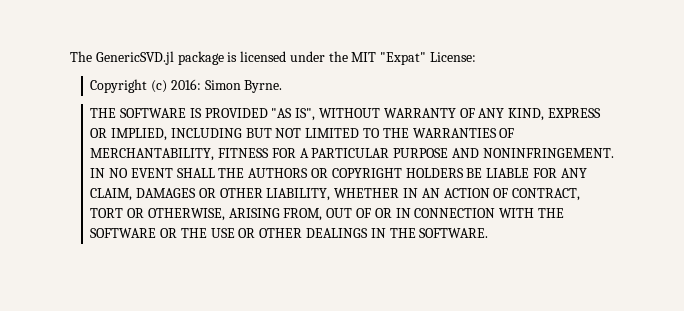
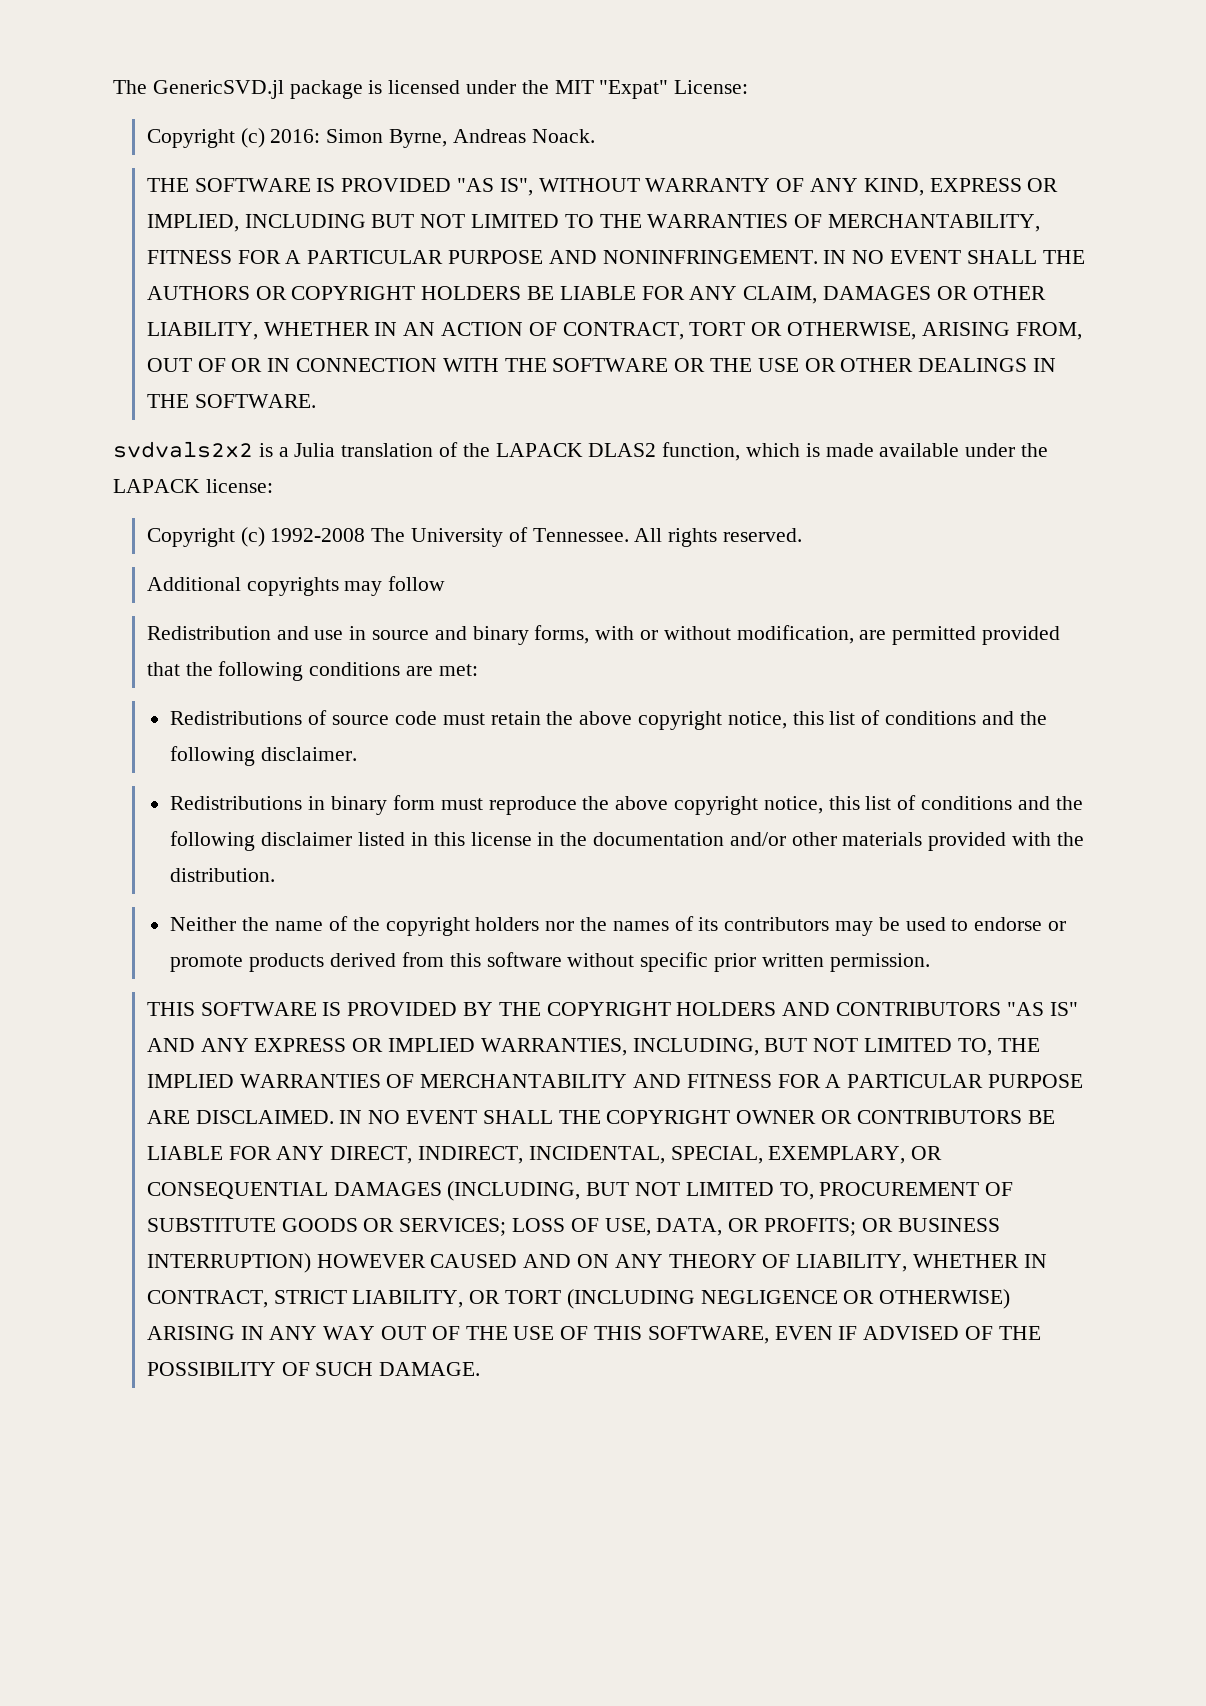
[244,80,283,93] Byrne. -> [389,129,595,148] Byrne, Andreas Noack.
(489, 233) none -> [113,441,1049,461] [113,479,273,493] [146,527,803,547] [146,576,446,596] [146,625,1061,645] [146,661,478,681] [170,710,1047,730] [170,746,358,766] [170,795,1083,815] [170,831,1084,851] [170,868,276,882] [170,916,1066,936] [170,952,930,972] [146,1002,1078,1016] [146,1038,1040,1056] [146,1074,1084,1088] [146,1110,1055,1124] [146,1146,943,1164] [146,1181,1014,1201] [146,1218,1000,1236] [146,1253,1047,1273] [146,1289,1011,1309] [146,1326,1041,1344] [146,1362,481,1376] // svdvals2x2 is a Julia translation of the LAPACK DLAS2 function, which is made available under the LAPACK license: // Copyright (c) 1992-2008 The University of Tennessee. All rights reserved. // Additional copyrights may follow // Redistribution and use in source and binary forms, with or without modification, are permitted provided that the following conditions are met: // Redistributions of source code must retain the above copyright notice, this list of conditions and the following disclaimer. // Redistributions in binary form must reproduce the above copyright notice, this list of conditions and the following disclaimer listed in this license in the documentation and/or other materials provided with the distribution. // Neither the name of the copyright holders nor the names of its contributors may be used to endorse or promote products derived from this software without specific prior written permission. // THIS SOFTWARE IS PROVIDED BY THE COPYRIGHT HOLDERS AND CONTRIBUTORS "AS IS" AND ANY EXPRESS OR IMPLIED WARRANTIES, INCLUDING, BUT NOT LIMITED TO, THE IMPLIED WARRANTIES OF MERCHANTABILITY AND FITNESS FOR A PARTICULAR PURPOSE ARE DISCLAIMED. IN NO EVENT SHALL THE COPYRIGHT OWNER OR CONTRIBUTORS BE LIABLE FOR ANY DIRECT, INDIRECT, INCIDENTAL, SPECIAL, EXEMPLARY, OR CONSEQUENTIAL DAMAGES (INCLUDING, BUT NOT LIMITED TO, PROCUREMENT OF SUBSTITUTE GOODS OR SERVICES; LOSS OF USE, DATA, OR PROFITS; OR BUSINESS INTERRUPTION) HOWEVER CAUSED AND ON ANY THEORY OF LIABILITY, WHETHER IN CONTRACT, STRICT LIABILITY, OR TORT (INCLUDING NEGLIGENCE OR OTHERWISE) ARISING IN ANY WAY OUT OF THE USE OF THIS SOFTWARE, EVEN IF ADVISED OF THE POSSIBILITY OF SUCH DAMAGE.

